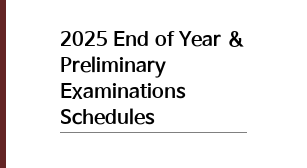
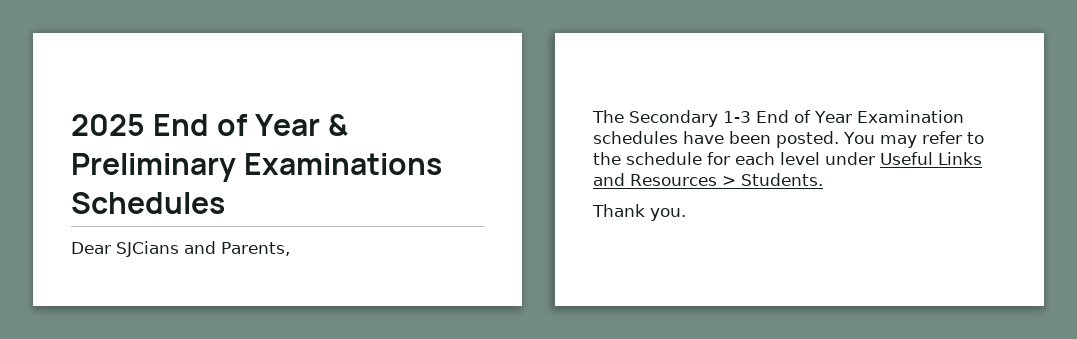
(155, 116) none -> [71,241,290,257] [592,110,964,127] [593,131,984,148] [593,152,982,165] [593,173,823,186] [592,204,686,221] // Dear SJCians and Parents, // The Secondary 1-3 End of Year Examination schedules have been posted. You may refer to the schedule for each level under Useful Links and Resources > Students. // Thank you.

